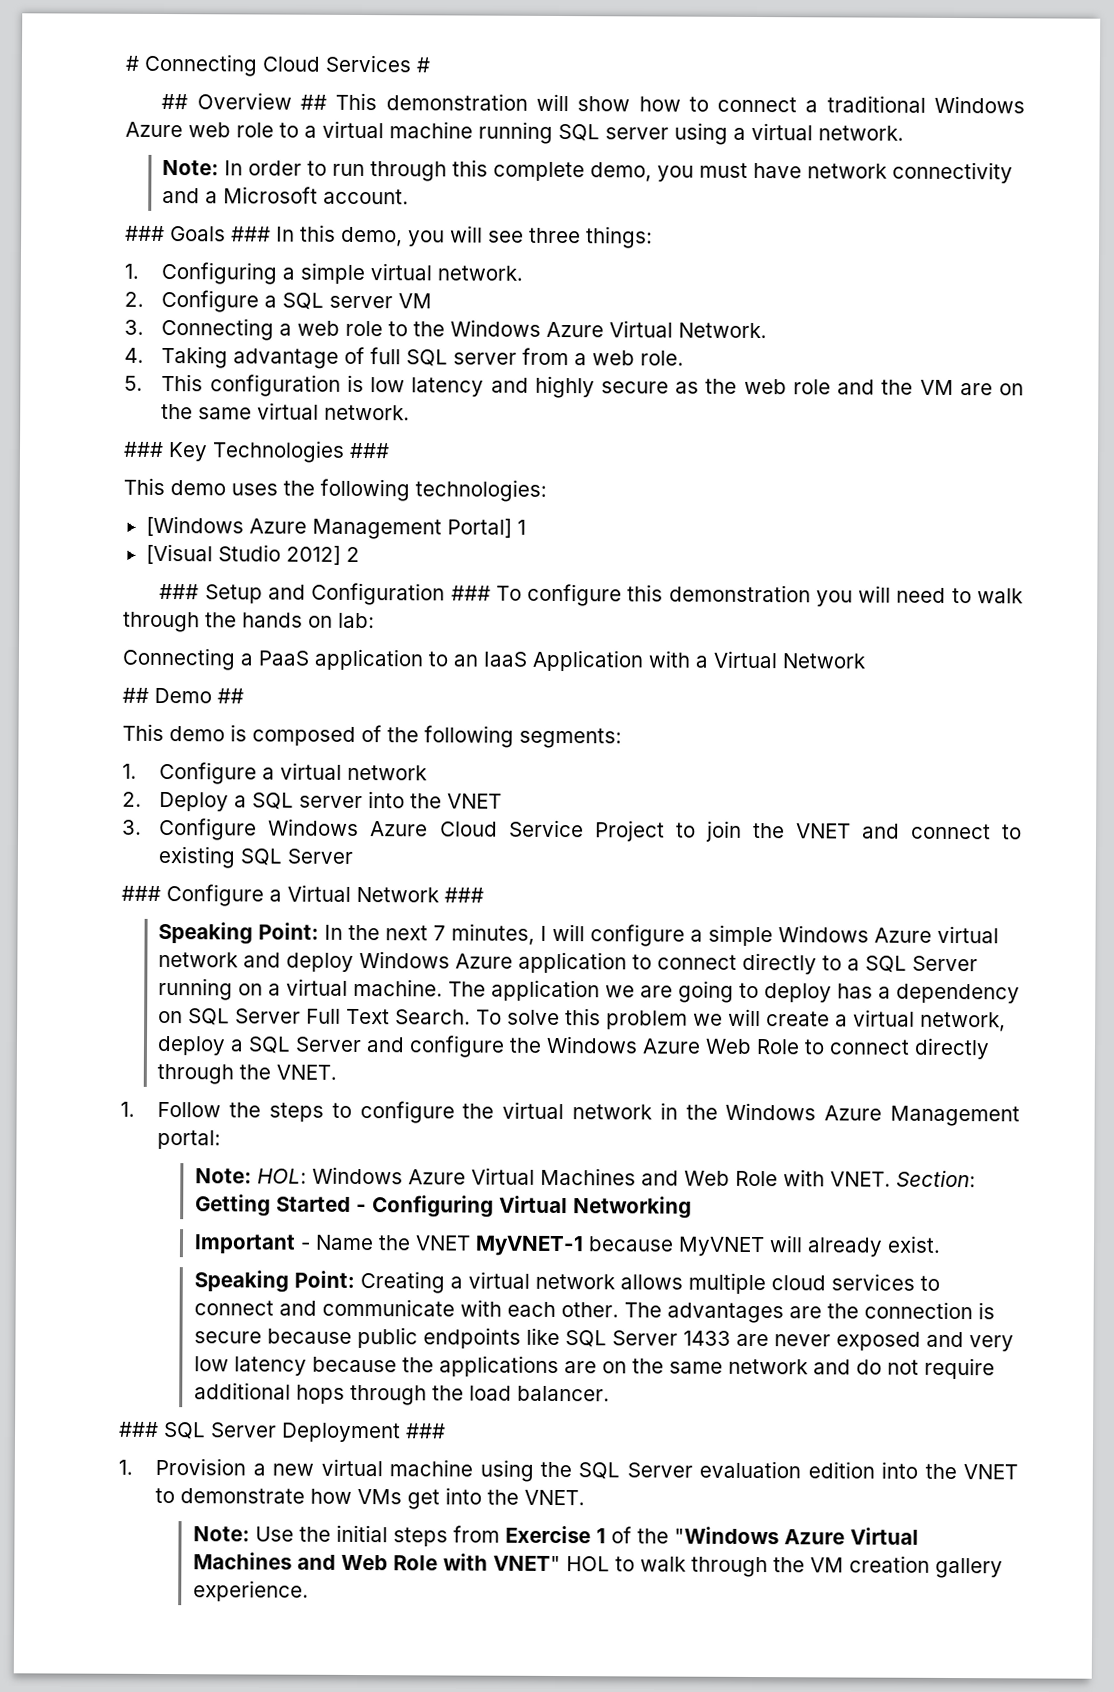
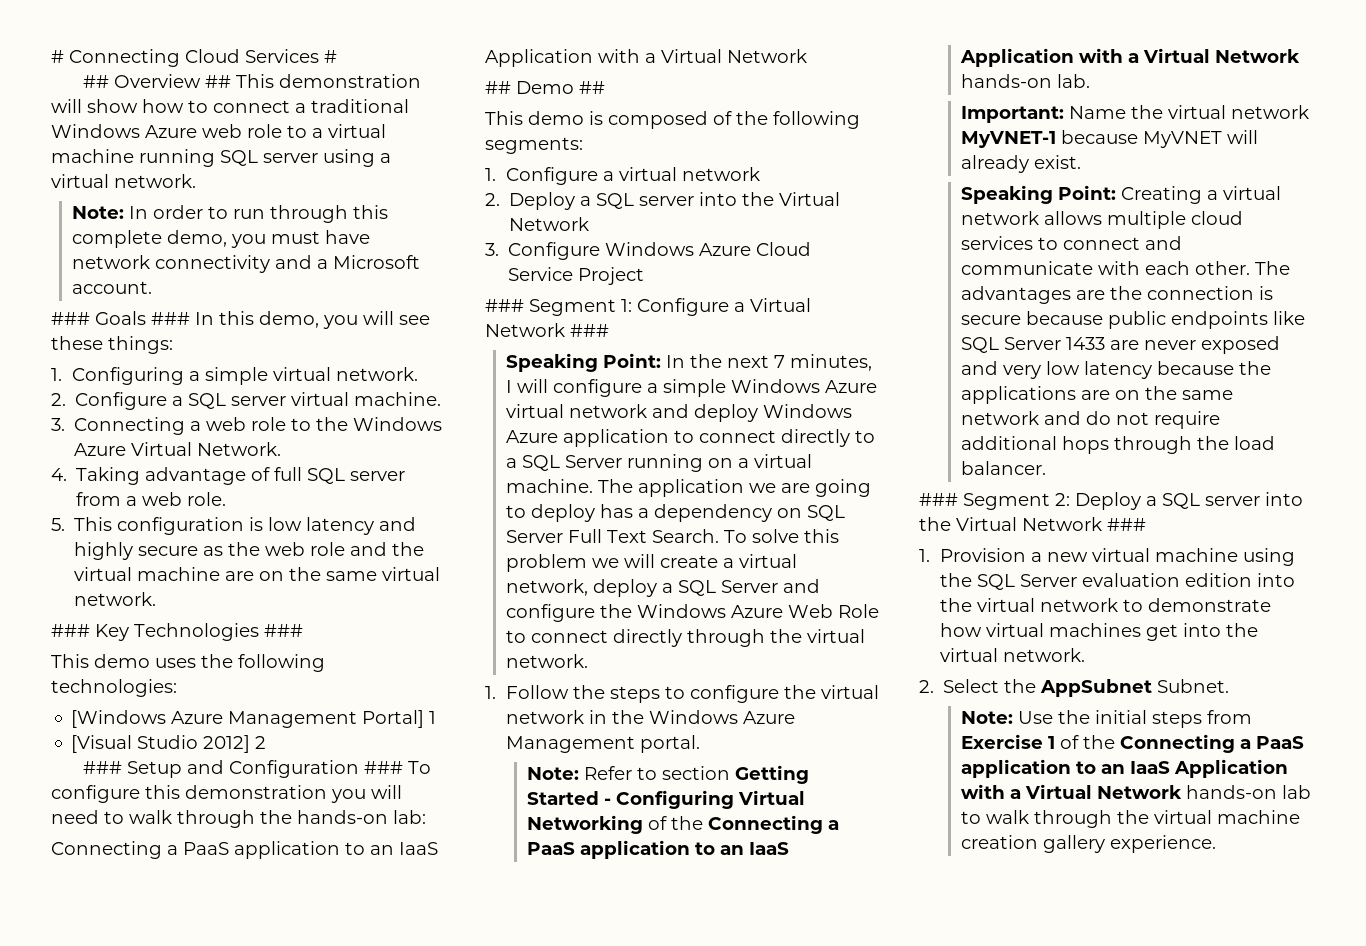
[529,227,581,244] three -> [51,336,103,350] these
[398,293,433,309] VM -> [291,392,442,406] virtual machine.
[919,379,954,396] VM -> [74,567,221,581] virtual machine
[242,612,333,628] hands on -> [297,810,388,824] hands-on
[447,793,503,809] VNET -> [779,192,841,206] [509,217,590,231] Virtual Network
[675,820,1023,842] [158,845,354,869] [121,885,161,901] to join the VNET and connect to existing SQL Server // ### -> [485,299,632,316] // ### Segment 1:
[276,1064,338,1080] VNET. -> [807,629,866,643] [506,654,589,668] virtual network.
[157,1129,222,1150] [194,1166,976,1188] portal: // Note: HOL: Windows Azure Virtual Machines and Web Role with VNET. Section: -> [640,735,701,753] [527,766,731,780] portal. // Note: Refer to section
[193,1234,471,1254] // Important - Name the VNET -> [648,815,840,834] [527,840,790,859] [960,48,1301,67] [961,74,1091,88] [961,105,1310,123] of the Connecting a PaaS application to an IaaS Application with a Virtual Network hands-on lab. // Important: Name the virtual network
[163,1422,401,1443] SQL Server Deployment -> [963,492,1303,510] [919,517,1102,531] Segment 2: Deploy a SQL server into the Virtual Network
[962,1464,1018,1480] VNET -> [977,598,1119,612] virtual network
[357,1488,403,1505] VMs -> [986,623,1142,637] virtual machines
[524,1489,586,1506] VNET. -> [940,648,1086,662] [919,679,1230,697] virtual network. // 2. Select the AppSubnet Subnet.
[673,1526,919,1545] [192,1552,844,1578] "Windows Azure Virtual Machines and Web Role with VNET" HOL to walk through the VM -> [1120,734,1305,753] [961,759,1289,778] [961,784,1312,799] [961,810,1301,828] Connecting a PaaS application to an IaaS Application with a Virtual Network hands-on lab to walk through the virtual machine

